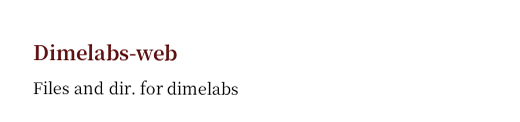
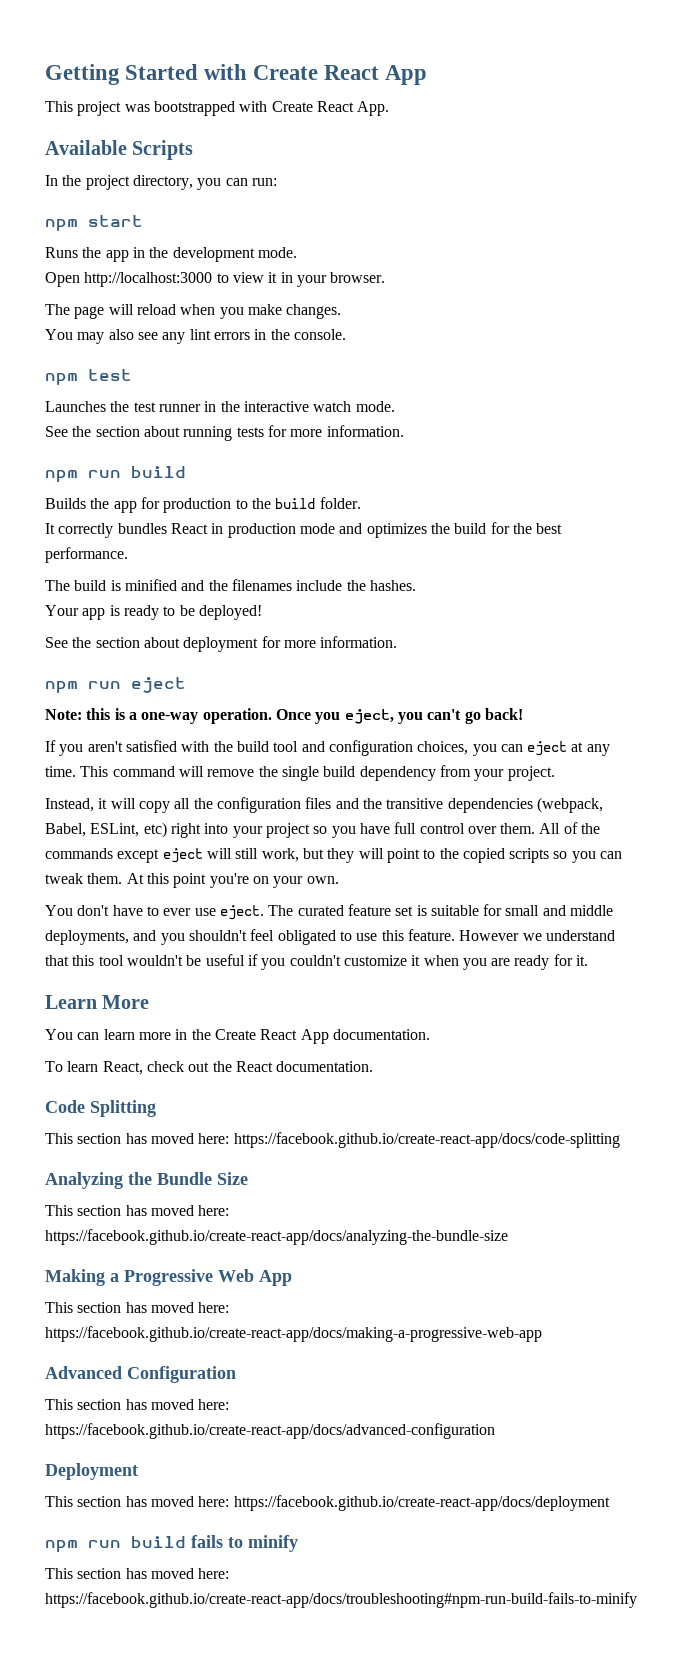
[33,43,178,61] [32,80,240,95] Dimelabs-web // Files and dir. for dimelabs -> [45,64,428,85] [45,101,390,116] [45,140,194,160] [45,175,277,190] [45,215,143,231] [45,247,297,262] [45,272,386,287] [45,304,342,319] [45,329,346,344] [45,369,132,385] [45,401,395,412] [45,425,404,441] [45,466,186,482] [45,497,361,513] [45,522,563,538] [45,547,128,563] [45,579,416,591] [45,605,262,620] [45,636,398,652] [45,677,186,693] [45,708,523,724] [45,740,610,756] [45,765,555,781] [45,797,603,813] [45,822,601,838] [45,848,623,863] [45,873,339,888] [45,904,614,920] [45,929,615,945] [45,954,589,970] [45,995,150,1009] [45,1029,430,1044] [45,1061,374,1075] [45,1100,156,1117] [45,1132,620,1148] [45,1172,248,1189] [45,1205,230,1216] [45,1229,508,1245] [45,1269,292,1286] [45,1302,230,1313] [45,1326,542,1342] [45,1366,236,1383] [45,1399,230,1410] [45,1423,495,1439] [45,1463,138,1480] [45,1495,610,1511] [45,1535,298,1552] [45,1568,230,1579] [45,1592,637,1608] Getting Started with Create React App // This project was bootstrapped with Create React App. // Available Scripts // In the project directory, you can run: // npm start // Runs the app in the development mode. // Open http://localhost:3000 to view it in your browser. // The page will reload when you make changes. // You may also see any lint errors in the console. // npm test // Launches the test runner in the interactive watch mode. // See the section about running tests for more information. // npm run build // Builds the app for production to the build folder. // It correctly bundles React in production mode and optimizes the build for the best performance. // The build is minified and the filenames include the hashes. // Your app is ready to be deployed! // See the section about deployment for more information. // npm run eject // Note: this is a one-way operation. Once you eject, you can't go back! // If you aren't satisfied with the build tool and configuration choices, you can eject at any time. This command will remove the single build dependency from your project. // Instead, it will copy all the configuration files and the transitive dependencies (webpack, Babel, ESLint, etc) right into your project so you have full control over them. All of the commands except eject will still work, but they will point to the copied scripts so you can tweak them. At this point you're on your own. // You don't have to ever use eject. The curated feature set is suitable for small and middle deployments, and you shouldn't feel obligated to use this feature. However we understand that this tool wouldn't be useful if you couldn't customize it when you are ready for it. // Learn More // You can learn more in the Create React App documentation. // To learn React, check out the React documentation. // Code Splitting // This section has moved here: https://facebook.github.io/create-react-app/docs/code-splitting // Analyzing the Bundle Size // This section has moved here: https://facebook.github.io/create-react-app/docs/analyzing-the-bundle-size // Making a Progressive Web App // This section has moved here: https://facebook.github.io/create-react-app/docs/making-a-progressive-web-app // Advanced Configuration // This section has moved here: https://facebook.github.io/create-react-app/docs/advanced-configuration // Deployment // This section has moved here: https://facebook.github.io/create-react-app/docs/deployment // npm run build fails to minify // This section has moved here: https://facebook.github.io/create-react-app/docs/troubleshooting#npm-run-build-fails-to-minify

